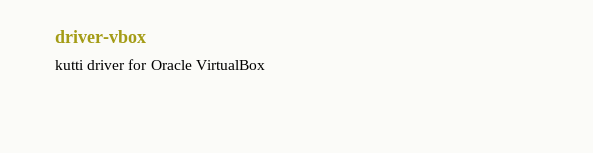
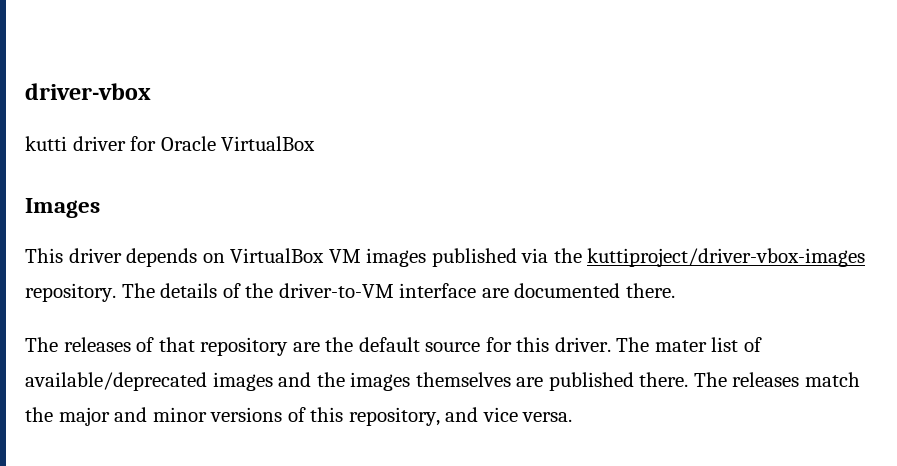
(265, 65) none -> [25,198,100,218] [25,248,866,267] [25,283,675,302] [25,337,763,356] [25,372,860,391] [25,407,573,426] // Images // This driver depends on VirtualBox VM images published via the kuttiproject/driver-vbox-images repository. The details of the driver-to-VM interface are documented there. // The releases of that repository are the default source for this driver. The mater list of available/deprecated images and the images themselves are published there. The releases match the major and minor versions of this repository, and vice versa.

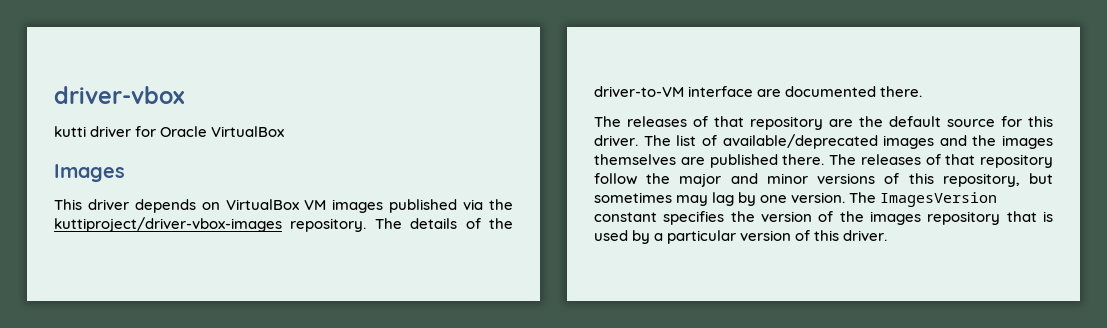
[654,340,707,352] mater -> (671, 140) none
[804,372,860,387] match -> [925,154,1053,168] [594,173,637,185] of that repository follow
[445,407,573,422] and vice versa. -> [1029,173,1053,184] [594,192,998,207] [594,211,1053,225] [594,230,888,244] but sometimes may lag by one version. The ImagesVersion constant specifies the version of the images repository that is used by a particular version of this driver.

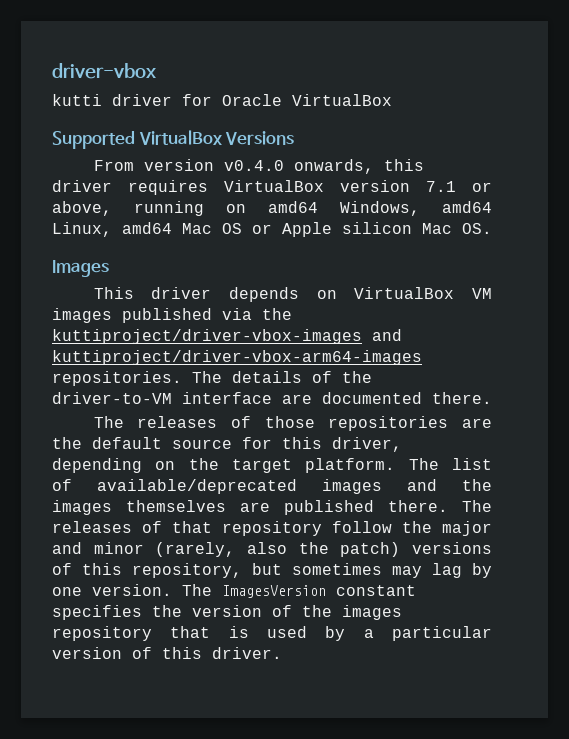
(285, 131) none -> [52,130,295,149] [93,159,424,174] [52,180,492,195] [52,201,492,216] [52,222,492,237] // Supported VirtualBox Versions // From version v0.4.0 onwards, this driver requires VirtualBox version 7.1 or above, running on amd64 Windows, amd64 Linux, amd64 Mac OS or Apple silicon Mac OS.
[290,218,367,232] repository. -> [372,329,402,341] [52,350,422,365] [52,371,182,386] and kuttiproject/driver-vbox-arm64-images repositories.
[714,116,823,130] that repository -> [264,416,449,431] those repositories
[594,135,638,146] driver. -> [332,437,402,452] [52,458,396,473] driver, depending on the target platform.
(808, 178) none -> [155,542,401,557] (rarely, also the patch)

